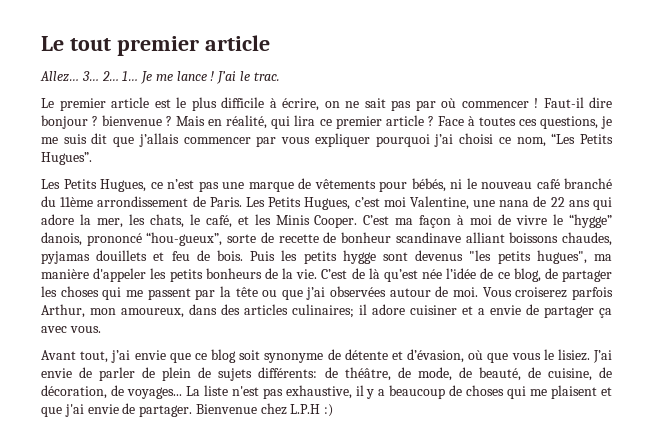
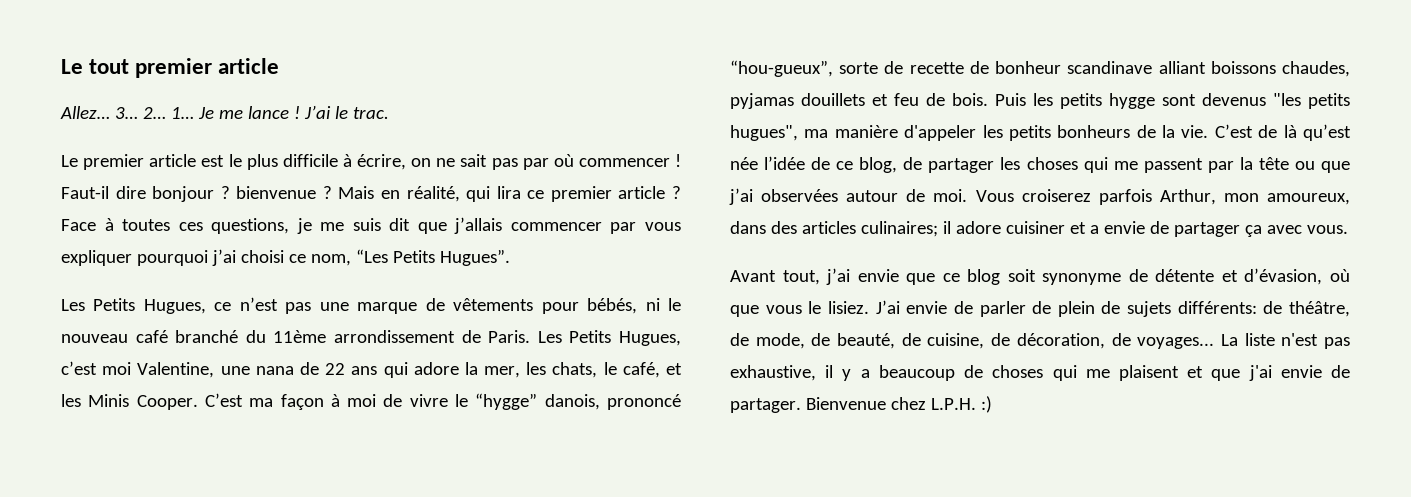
[290,404,321,414] L.P.H -> [930,398,976,410] L.P.H.

